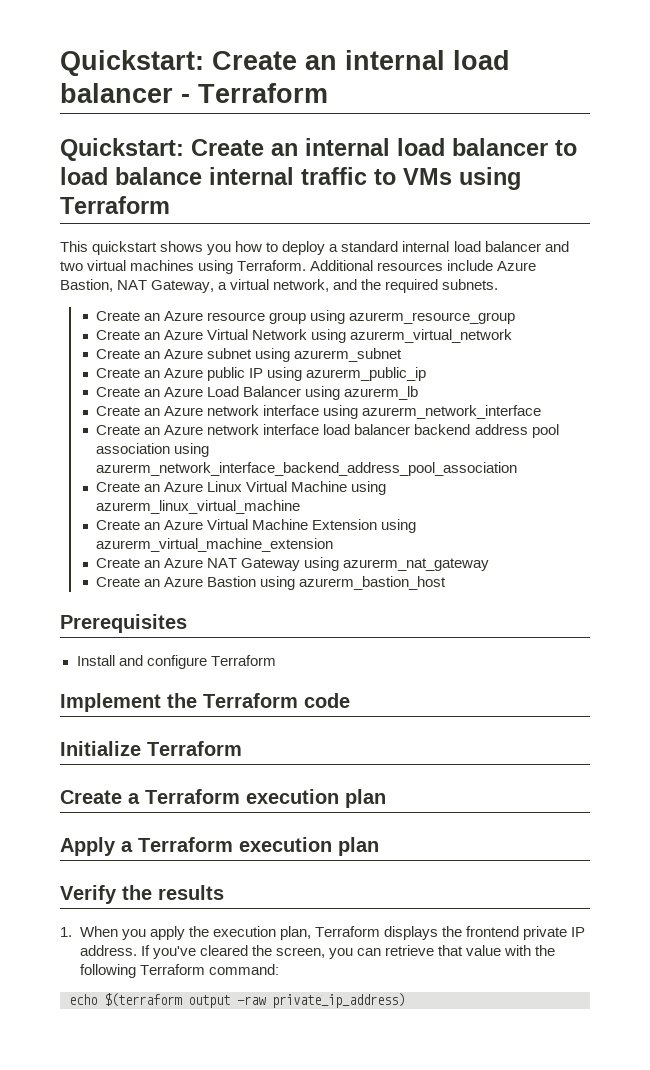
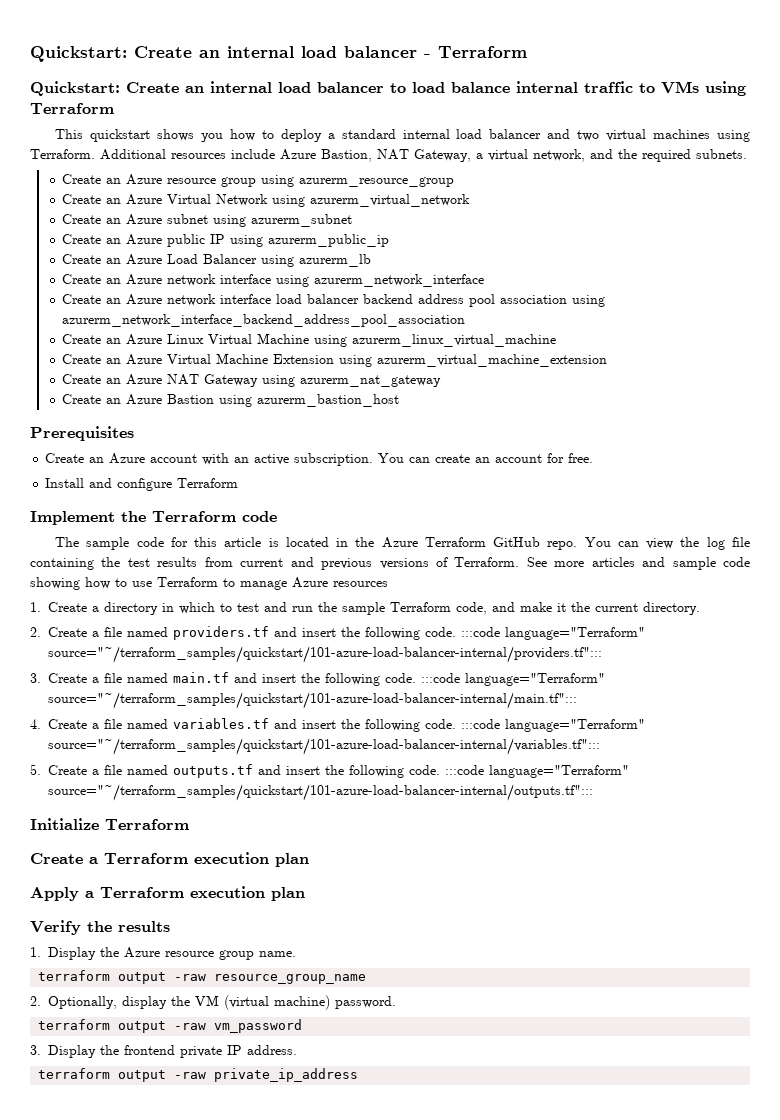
(187, 623) none -> [45,453,594,466] // Create an Azure account with an active subscription. You can create an account for free.
(350, 700) none -> [55,537,751,550] [30,557,750,570] [30,577,388,590] [30,602,700,615] [30,626,645,640] [48,646,602,663] [30,672,605,686] [48,692,577,709] [30,718,645,732] [48,738,600,755] [30,764,629,778] [48,784,593,801] // The sample code for this article is located in the Azure Terraform GitHub repo. You can view the log file containing the test results from current and previous versions of Terraform. See more articles and sample code showing how to use Terraform to manage Azure resources // 1. Create a directory in which to test and run the sample Terraform code, and make it the current directory. // 2. Create a file named providers.tf and insert the following code. :::code language="Terraform" source="~/terraform_samples/quickstart/101-azure-load-balancer-internal/providers.tf"::: // 3. Create a file named main.tf and insert the following code. :::code language="Terraform" source="~/terraform_samples/quickstart/101-azure-load-balancer-internal/main.tf"::: // 4. Create a file named variables.tf and insert the following code. :::code language="Terraform" source="~/terraform_samples/quickstart/101-azure-load-balancer-internal/variables.tf"::: // 5. Create a file named outputs.tf and insert the following code. :::code language="Terraform" source="~/terraform_samples/quickstart/101-azure-load-balancer-internal/outputs.tf":::
[79,926,438,940] When you apply the execution plan, Terraform displays -> [48,947,296,960] [38,970,367,984] [30,995,396,1010] [38,1019,303,1033] [30,1045,96,1058] Display the Azure resource group name. // terraform output -raw resource_group_name // 2. Optionally, display the VM (virtual machine) password. // terraform output -raw vm_password // 3. Display
[140,945,556,959] [79,964,279,978] [69,993,405,1008] If you've cleared the screen, you can retrieve that value with the following Terraform command: // echo $(terraform output -raw private_ip_address) -> [38,1068,359,1082] // terraform output -raw private_ip_address

